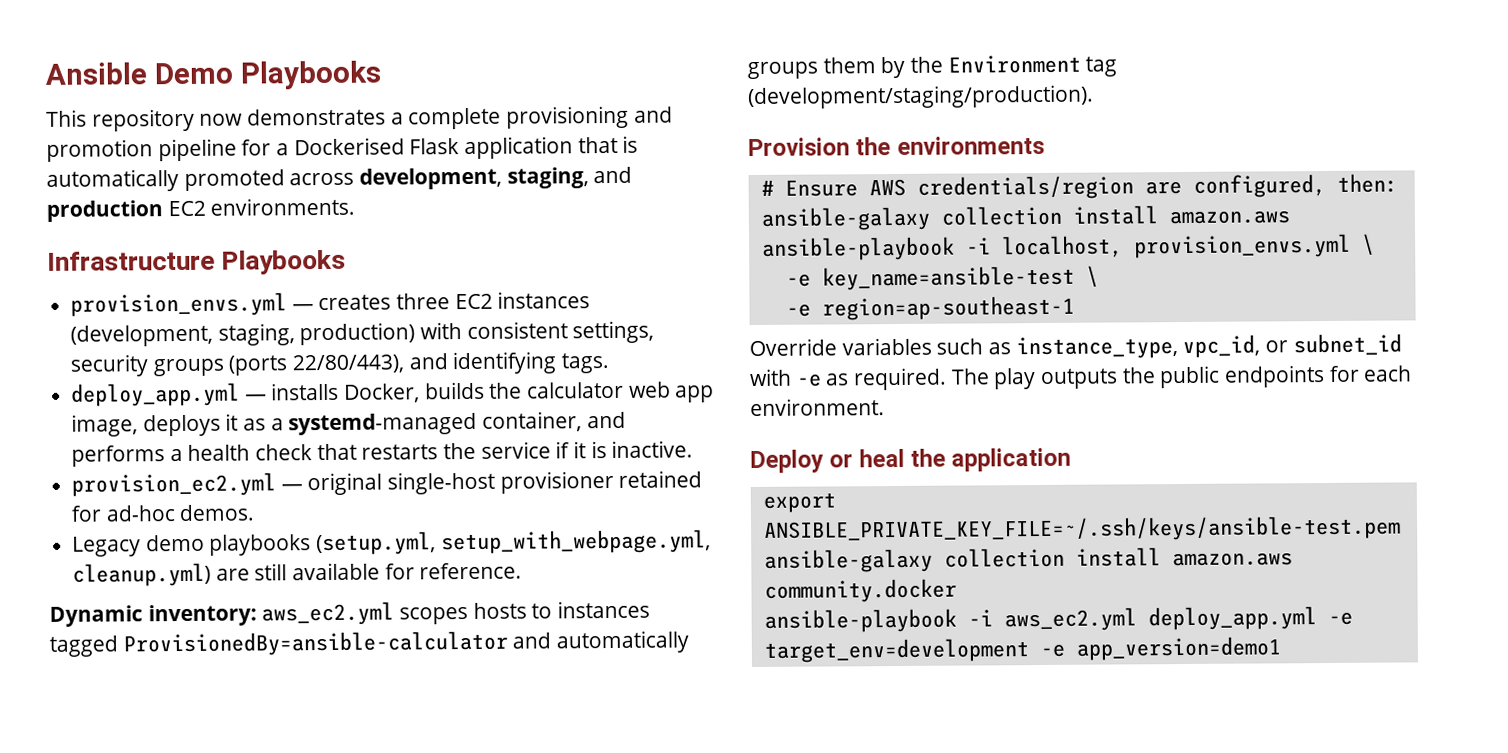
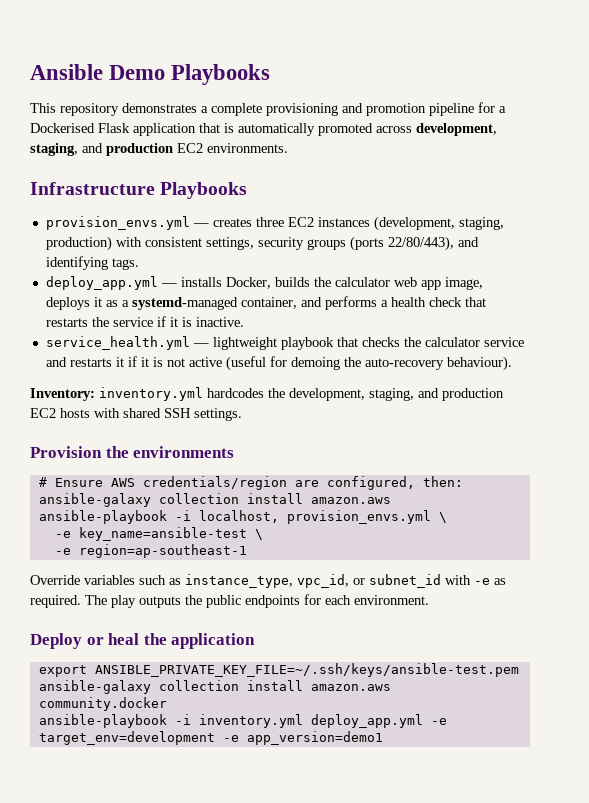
[199,113,244,126] now -> (119, 109) none
[71,470,703,497] [71,504,255,522] [72,529,711,557] [72,562,523,587] [49,600,651,627] [49,630,690,657] [747,54,1118,80] [747,84,1094,110] provision_ec2.yml — original single-host provisioner retained for ad-hoc demos. // Legacy demo playbooks (setup.yml, setup_with_webpage.yml, cleanup.yml) are still available for reference. // Dynamic inventory: aws_ec2.yml scopes hosts to instances tagged ProvisionedBy=ansible-calculator and automatically groups them by the Environment tag (development/staging/production). -> [45,336,524,350] [45,356,512,371] [30,387,504,401] [30,408,242,421] service_health.yml — lightweight playbook that checks the calculator service and restarts it if it is not active (useful for demoing the auto-recovery behaviour). // Inventory: inventory.yml hardcodes the development, staging, and production EC2 hosts with shared SSH settings.
[1003,607,1137,632] aws_ec2.yml -> [198,714,303,728] inventory.yml

